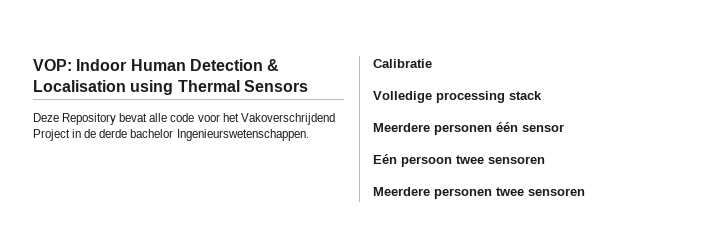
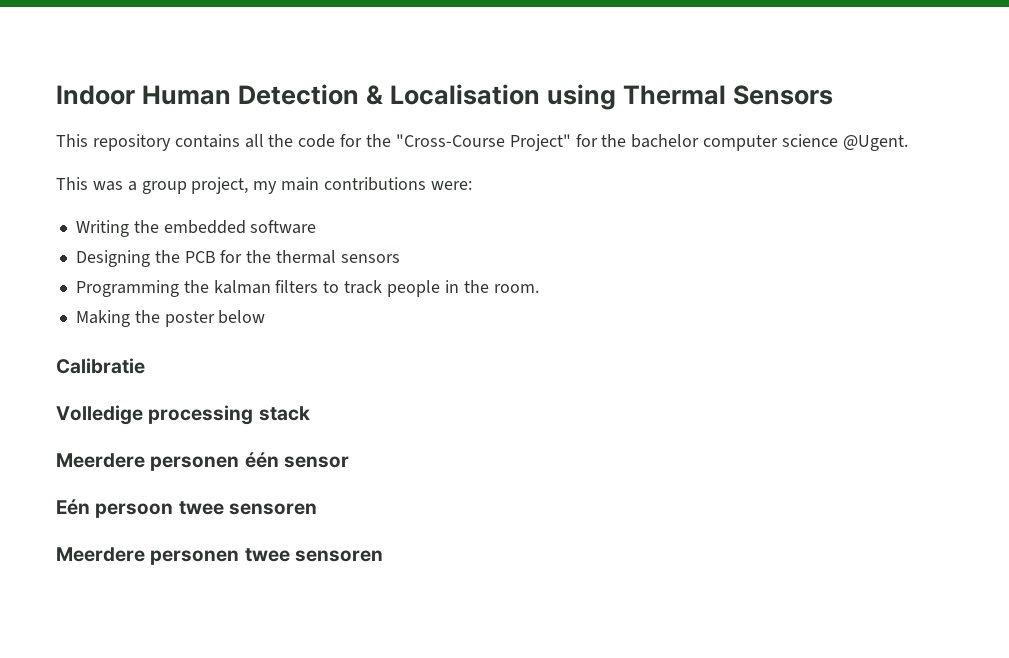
[33,59,72,71] VOP: -> (56, 95) none
[33,113,335,125] [33,129,309,141] Deze Repository bevat alle code voor het Vakoverschrijdend Project in de derde bachelor Ingenieurswetenschappen. -> [56,134,908,151] [56,177,472,194] [75,220,317,237] [75,250,400,267] [75,280,539,297] [75,310,266,327] This repository contains all the code for the "Cross-Course Project" for the bachelor computer science @Ugent. // This was a group project, my main contributions were: // Writing the embedded software // Designing the PCB for the thermal sensors // Programming the kalman filters to track people in the room. // Making the poster below

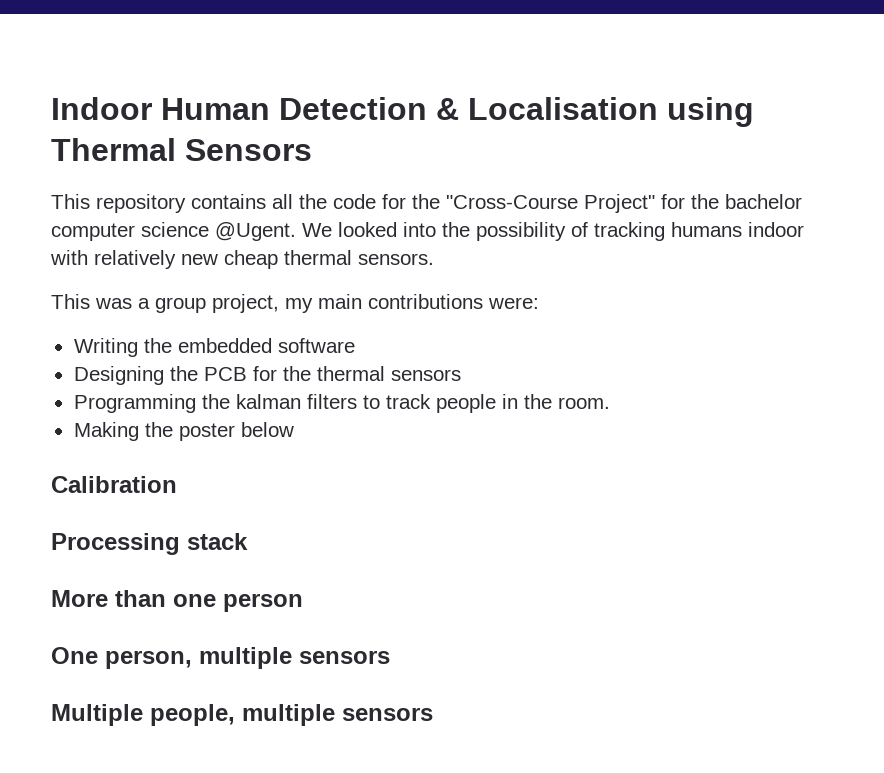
(908, 143) none -> [302,222,804,241] [50,250,434,269] We looked into the possibility of tracking humans indoor with relatively new cheap thermal sensors.
[56,358,145,374] [56,405,310,425] [56,452,349,471] [56,499,317,518] [56,547,383,565] Calibratie // Volledige processing stack // Meerdere personen één sensor // Eén persoon twee sensoren // Meerdere personen twee sensoren -> [51,476,177,493] [51,533,248,555] [51,590,303,612] [51,647,390,669] [51,704,433,726] Calibration // Processing stack // More than one person // One person, multiple sensors // Multiple people, multiple sensors

